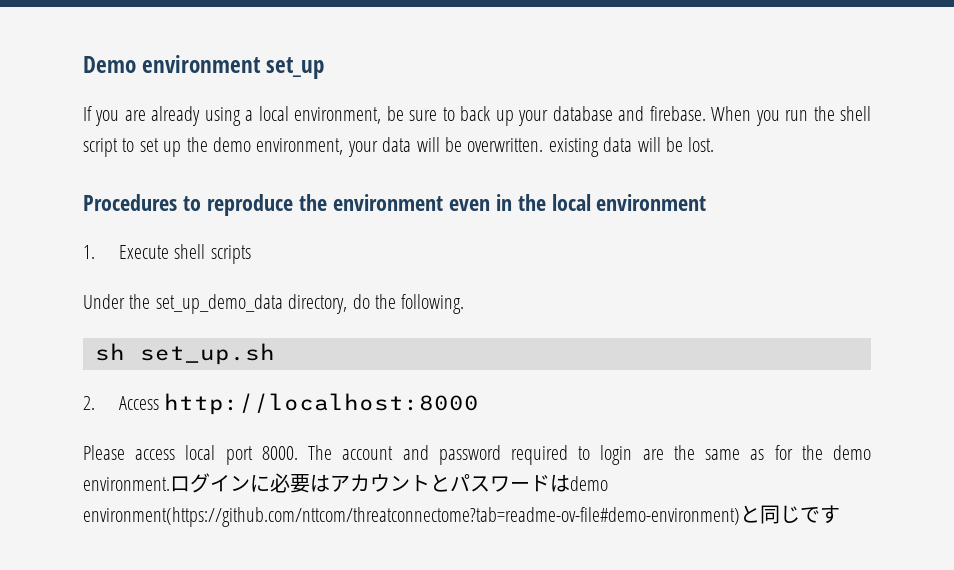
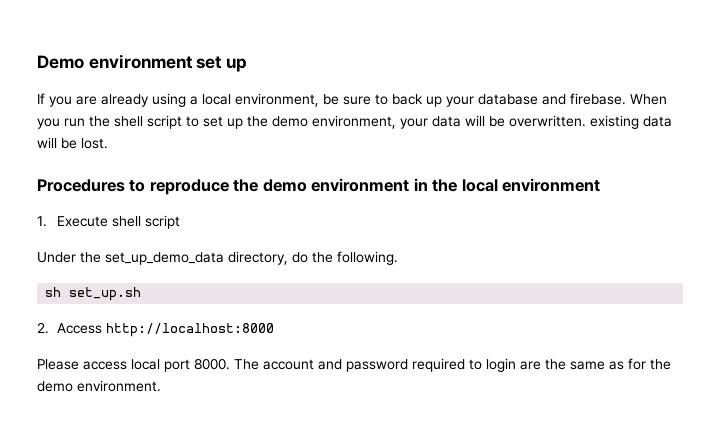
[266,57,325,79] set_up -> [196,56,248,72] set up
[332,194,490,211] environment even -> [262,178,410,192] demo environment
[210,245,251,264] scripts -> [144,215,180,229] script
[170,473,608,493] [83,505,840,527] ログインに必要はアカウントとパスワードはdemo environment(https://github.com/nttcom/threatconnectome?tab=readme-ov-file#demo-environment)と同じです -> (161, 386) none

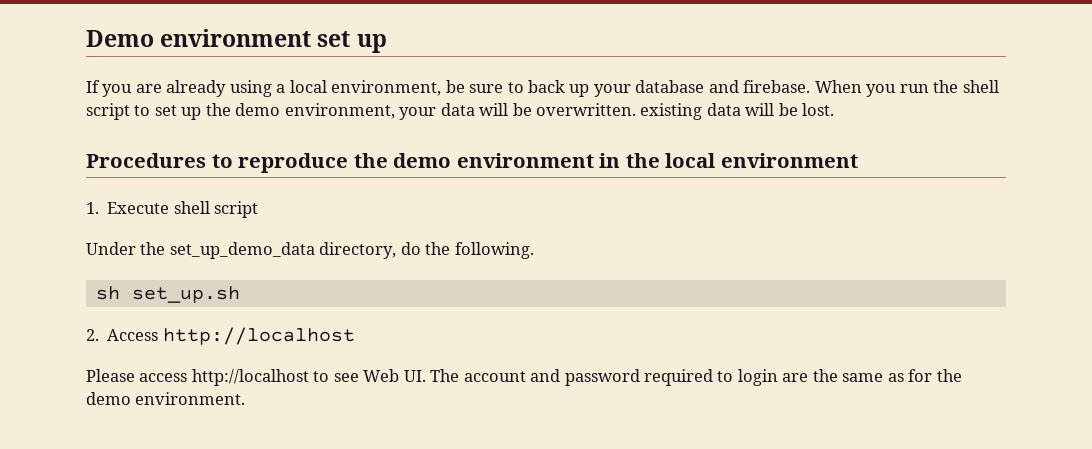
[105,323,274,337] http://localhost:8000 -> [162,327,355,345] http://localhost
[131,358,230,372] local port 8000. -> [191,369,426,386] http://localhost to see Web UI.

